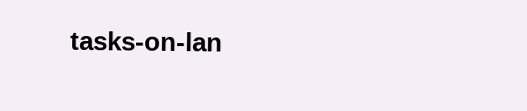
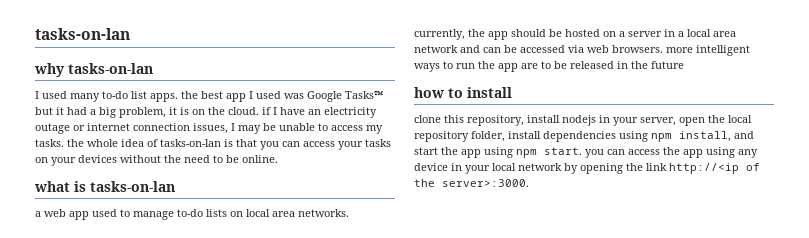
[70,30,223,52] tasks-on-lan -> [35,28,130,40] [34,63,153,77] [35,91,383,102] [35,107,377,118] [35,123,383,134] [35,139,391,150] [35,155,278,166] [34,181,175,192] [35,209,349,220] [414,29,736,40] [414,45,750,56] [414,61,684,72] [414,87,512,98] [414,115,752,126] [414,131,754,142] [414,147,758,158] [414,163,760,174] [414,179,529,187] tasks-on-lan // why tasks-on-lan // I used many to-do list apps. the best app I used was Google Tasks™ but it had a big problem, it is on the cloud. if I have an electricity outage or internet connection issues, I may be unable to access my tasks. the whole idea of tasks-on-lan is that you can access your tasks on your devices without the need to be online. // what is tasks-on-lan // a web app used to manage to-do lists on local area networks. currently, the app should be hosted on a server in a local area network and can be accessed via web browsers. more intelligent ways to run the app are to be released in the future // how to install // clone this repository, install nodejs in your server, open the local repository folder, install dependencies using npm install, and start the app using npm start. you can access the app using any device in your local network by opening the link http://<ip of the server>:3000.

